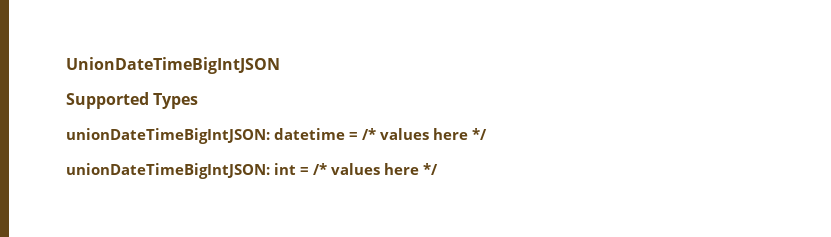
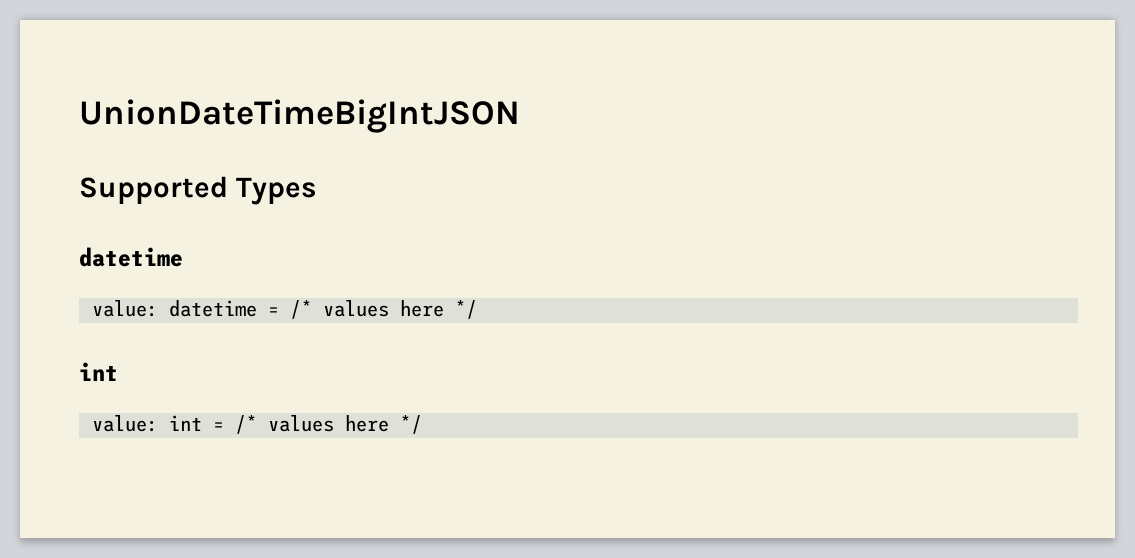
[66,128,270,144] unionDateTimeBigIntJSON: -> [79,247,183,267] [92,300,159,317] datetime // value:
[66,163,270,179] unionDateTimeBigIntJSON: -> [79,362,118,381] [92,415,159,432] int // value:

